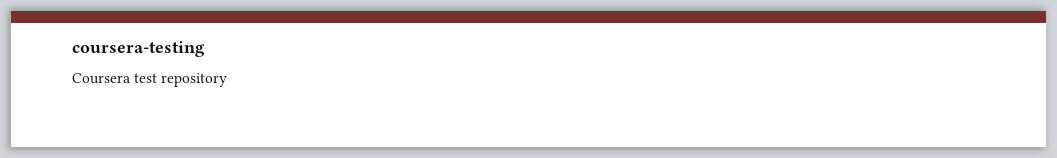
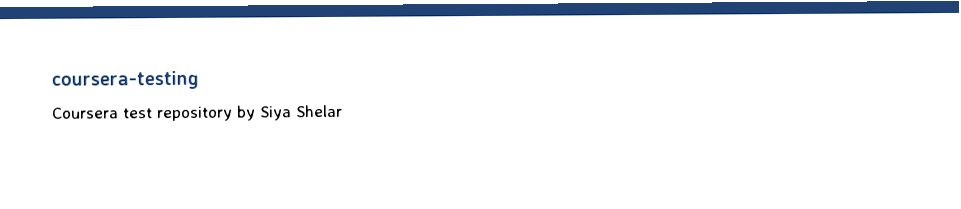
(228, 80) none -> [237,104,343,121] by Siya Shelar

